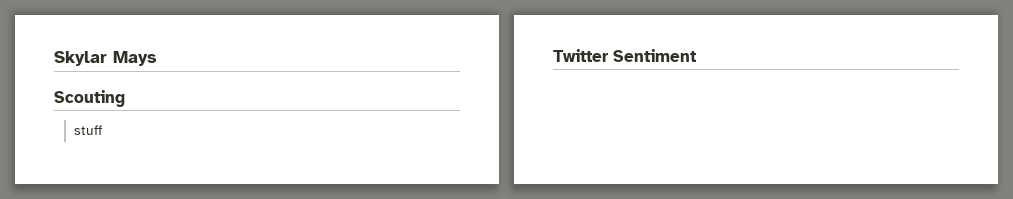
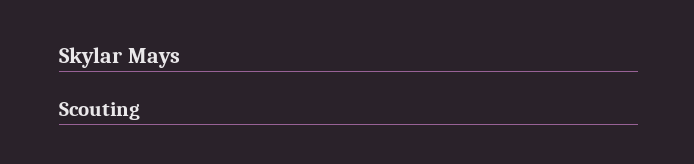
[74,125,103,135] [553,49,697,62] // stuff // Twitter Sentiment -> (140, 111) none

